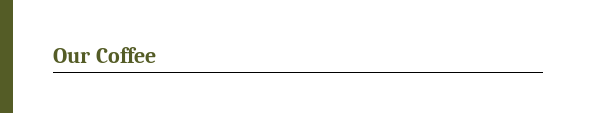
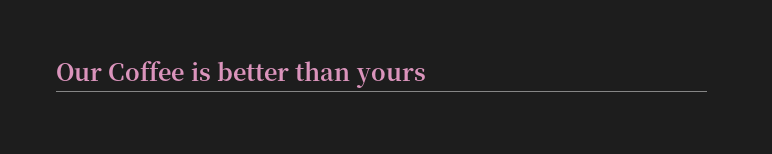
(156, 55) none -> [190,61,426,88] is better than yours

